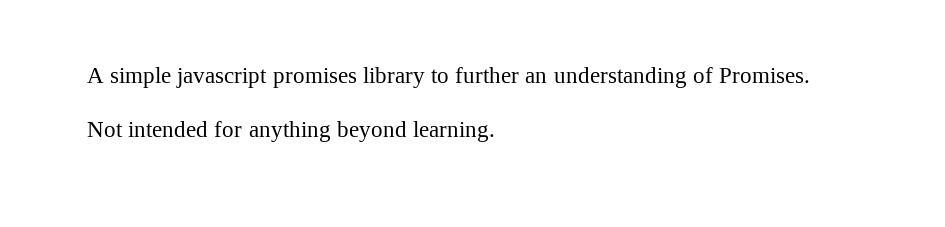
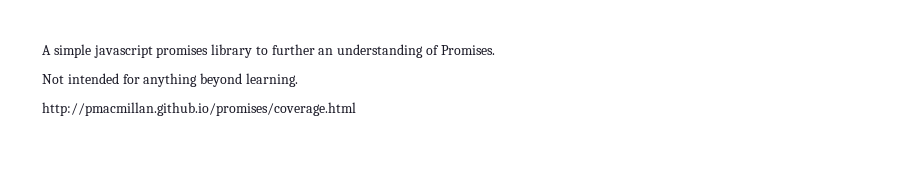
(496, 131) none -> [42,102,356,116] // http://pmacmillan.github.io/promises/coverage.html

